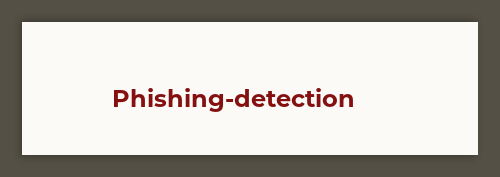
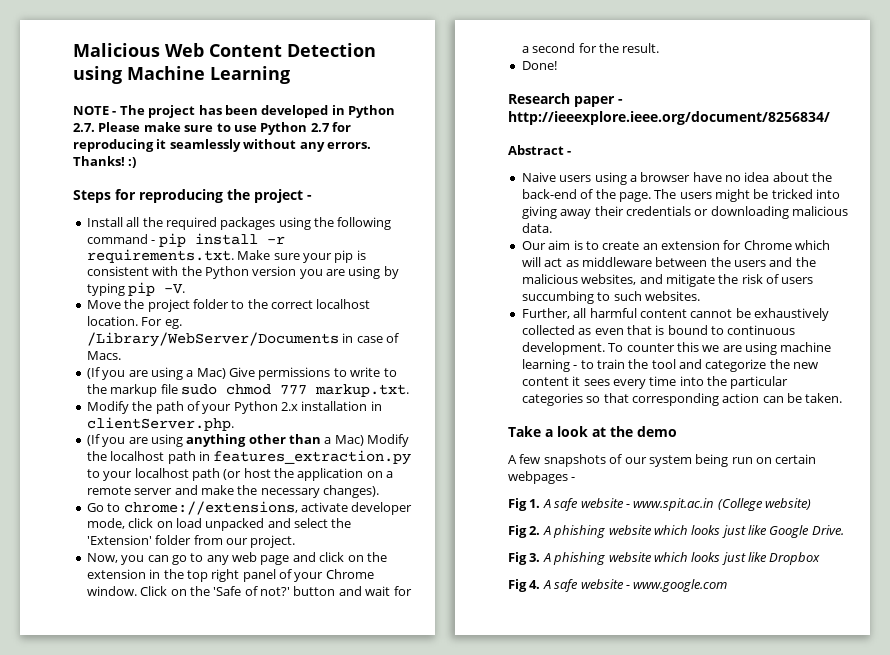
[112,88,355,112] Phishing-detection -> [73,43,376,57] [73,66,290,84] [73,105,395,118] [73,122,351,135] [73,139,371,152] [73,156,137,168] [73,189,312,203] [86,217,392,230] [86,233,285,247] [86,249,366,263] [86,266,399,279] [86,282,186,296] [86,299,371,312] [86,316,182,329] [86,332,399,347] [86,351,121,360] [86,367,397,380] [86,384,409,397] [86,401,382,414] [86,417,234,431] [86,434,410,447] [86,450,412,465] [86,468,394,481] [86,485,379,498] [86,501,413,515] [86,518,352,531] [86,535,296,548] [86,552,387,565] [86,569,374,582] [86,586,412,596] [521,43,660,53] [521,61,557,70] [508,93,623,107] [508,111,830,125] [508,145,572,155] [521,172,833,185] [521,189,841,202] [521,206,848,219] [521,223,552,233] [521,240,831,250] [521,257,816,267] [521,274,814,287] [521,291,700,304] [521,308,829,321] [521,325,796,335] [521,342,832,355] [521,359,819,372] [521,376,789,389] [521,393,843,406] [508,426,677,437] [508,454,817,467] [508,471,576,484] [508,498,811,511] [508,525,844,538] [508,552,821,565] [508,579,728,592] Malicious Web Content Detection using Machine Learning // NOTE - The project has been developed in Python 2.7. Please make sure to use Python 2.7 for reproducing it seamlessly without any errors. Thanks! :) // Steps for reproducing the project - // Install all the required packages using the following command - pip install -r requirements.txt. Make sure your pip is consistent with the Python version you are using by typing pip -V. // Move the project folder to the correct localhost location. For eg. /Library/WebServer/Documents in case of Macs. // (If you are using a Mac) Give permissions to write to the markup file sudo chmod 777 markup.txt. // Modify the path of your Python 2.x installation in clientServer.php. // (If you are using anything other than a Mac) Modify the localhost path in features_extraction.py to your localhost path (or host the application on a remote server and make the necessary changes). // Go to chrome://extensions, activate developer mode, click on load unpacked and select the 'Extension' folder from our project. // Now, you can go to any web page and click on the extension in the top right panel of your Chrome window. Click on the 'Safe of not?' button and wait for a second for the result. // Done! // Research paper - http://ieeexplore.ieee.org/document/8256834/ // Abstract - // Naive users using a browser have no idea about the back-end of the page. The users might be tricked into giving away their credentials or downloading malicious data. // Our aim is to create an extension for Chrome which will act as middleware between the users and the malicious websites, and mitigate the risk of users succumbing to such websites. // Further, all harmful content cannot be exhaustively collected as even that is bound to continuous development. To counter this we are using machine learning - to train the tool and categorize the new content it sees every time into the particular categories so that corresponding action can be taken. // Take a look at the demo // A few snapshots of our system being run on certain webpages - // Fig 1. A safe website - www.spit.ac.in (College website) // Fig 2. A phishing website which looks just like Google Drive. // Fig 3. A phishing website which looks just like Dropbox // Fig 4. A safe website - www.google.com

